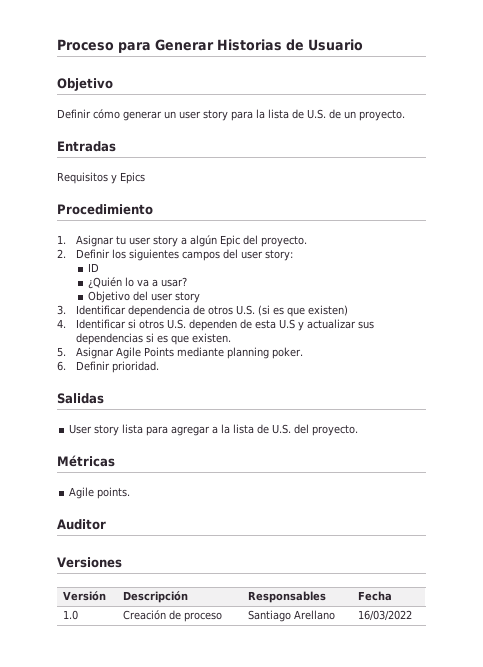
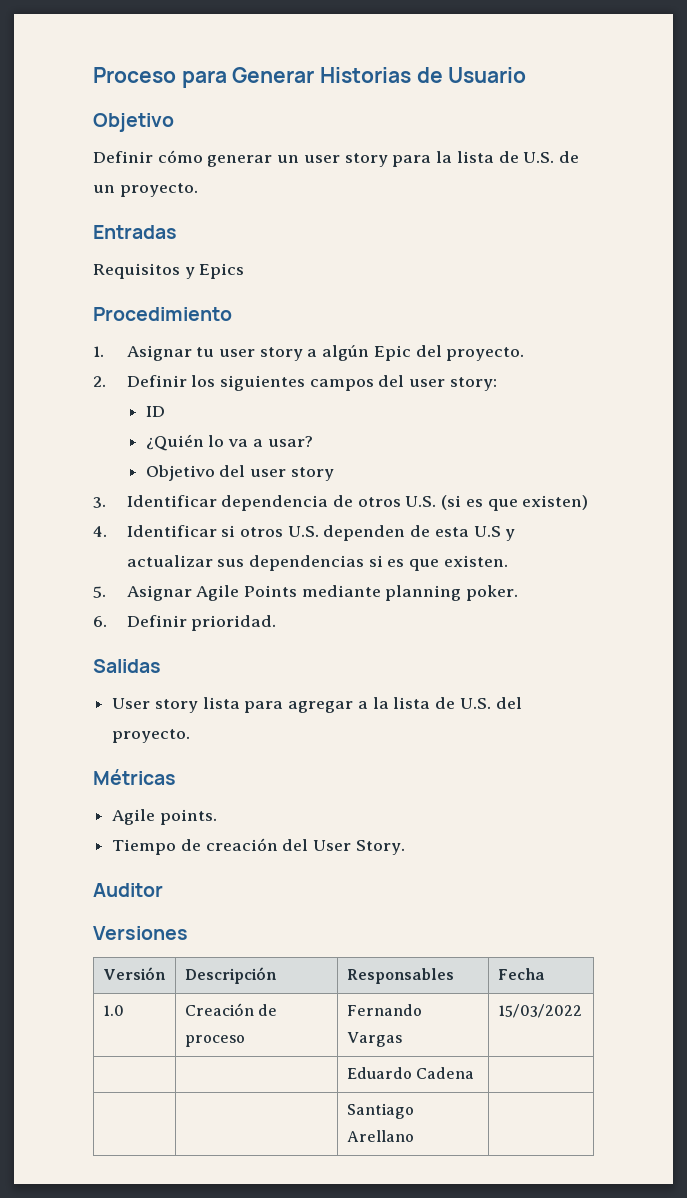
(131, 493) none -> [112,838,405,855] // Tiempo de creación del User Story.
(222, 617) none -> [346,1004,422,1016] [346,1032,402,1047] [497,1004,582,1018] [346,1067,475,1079] | Fernando Vargas | 15/03/2022 // | | Eduardo Cadena | // |
[357,610,412,621] 16/03/2022 -> (414, 1136) none

